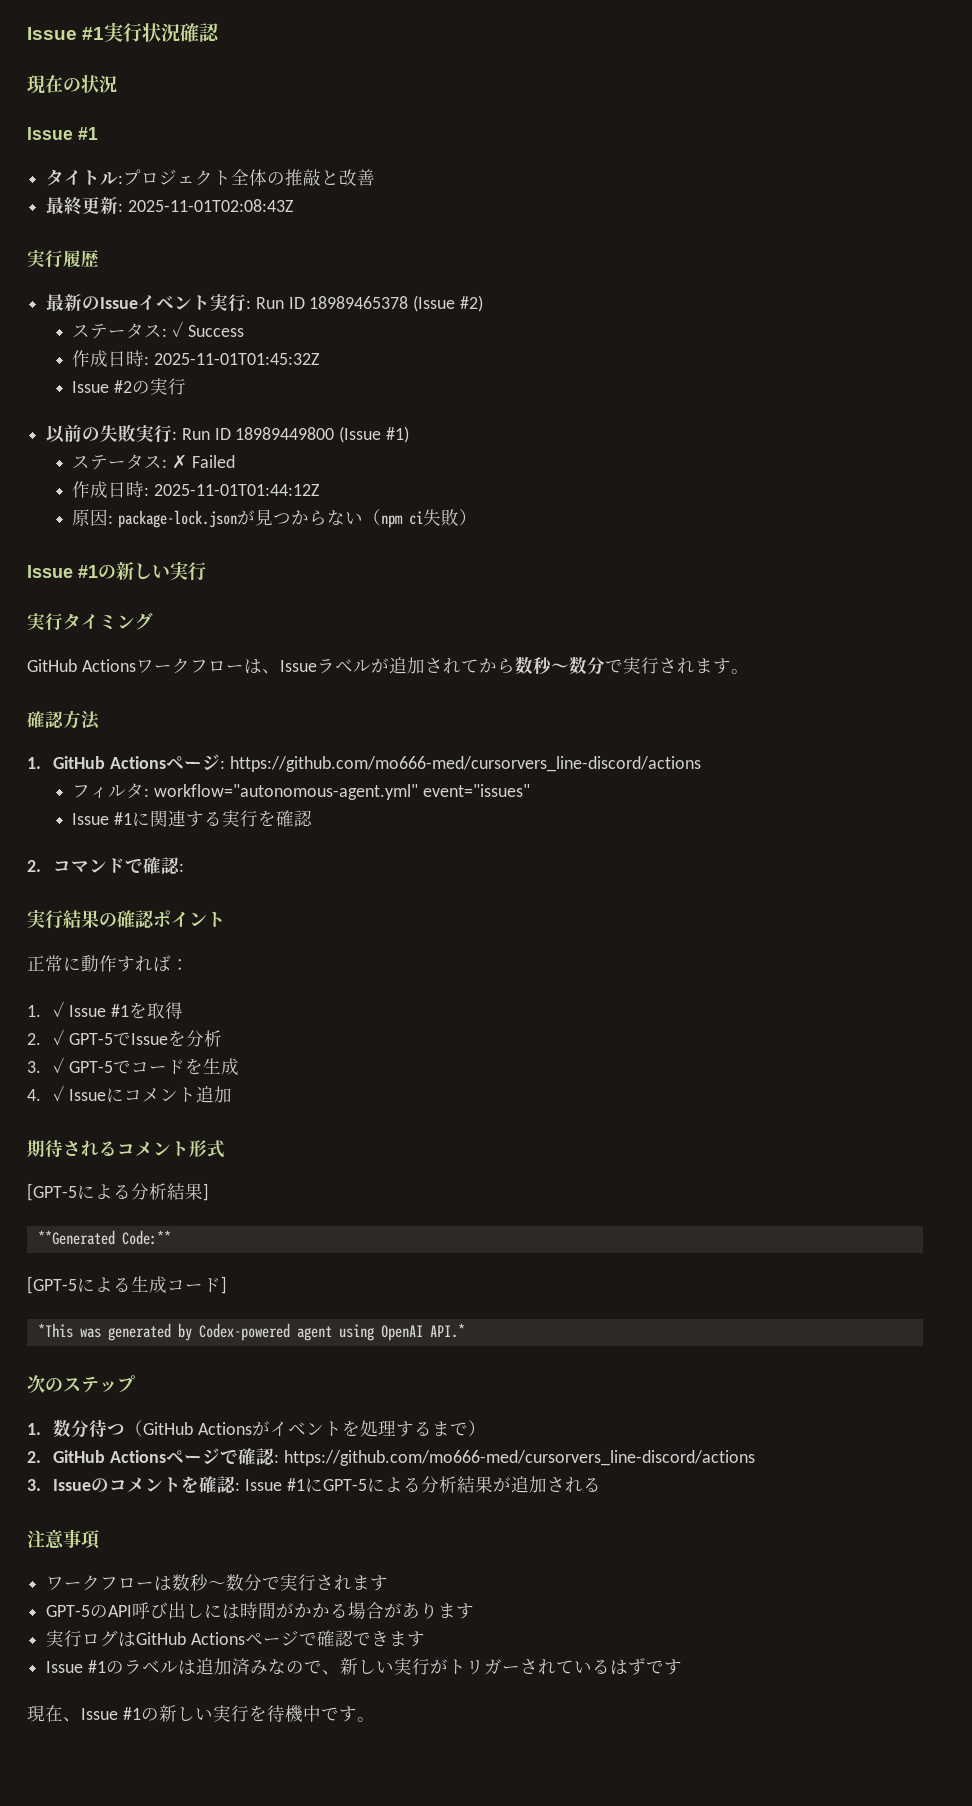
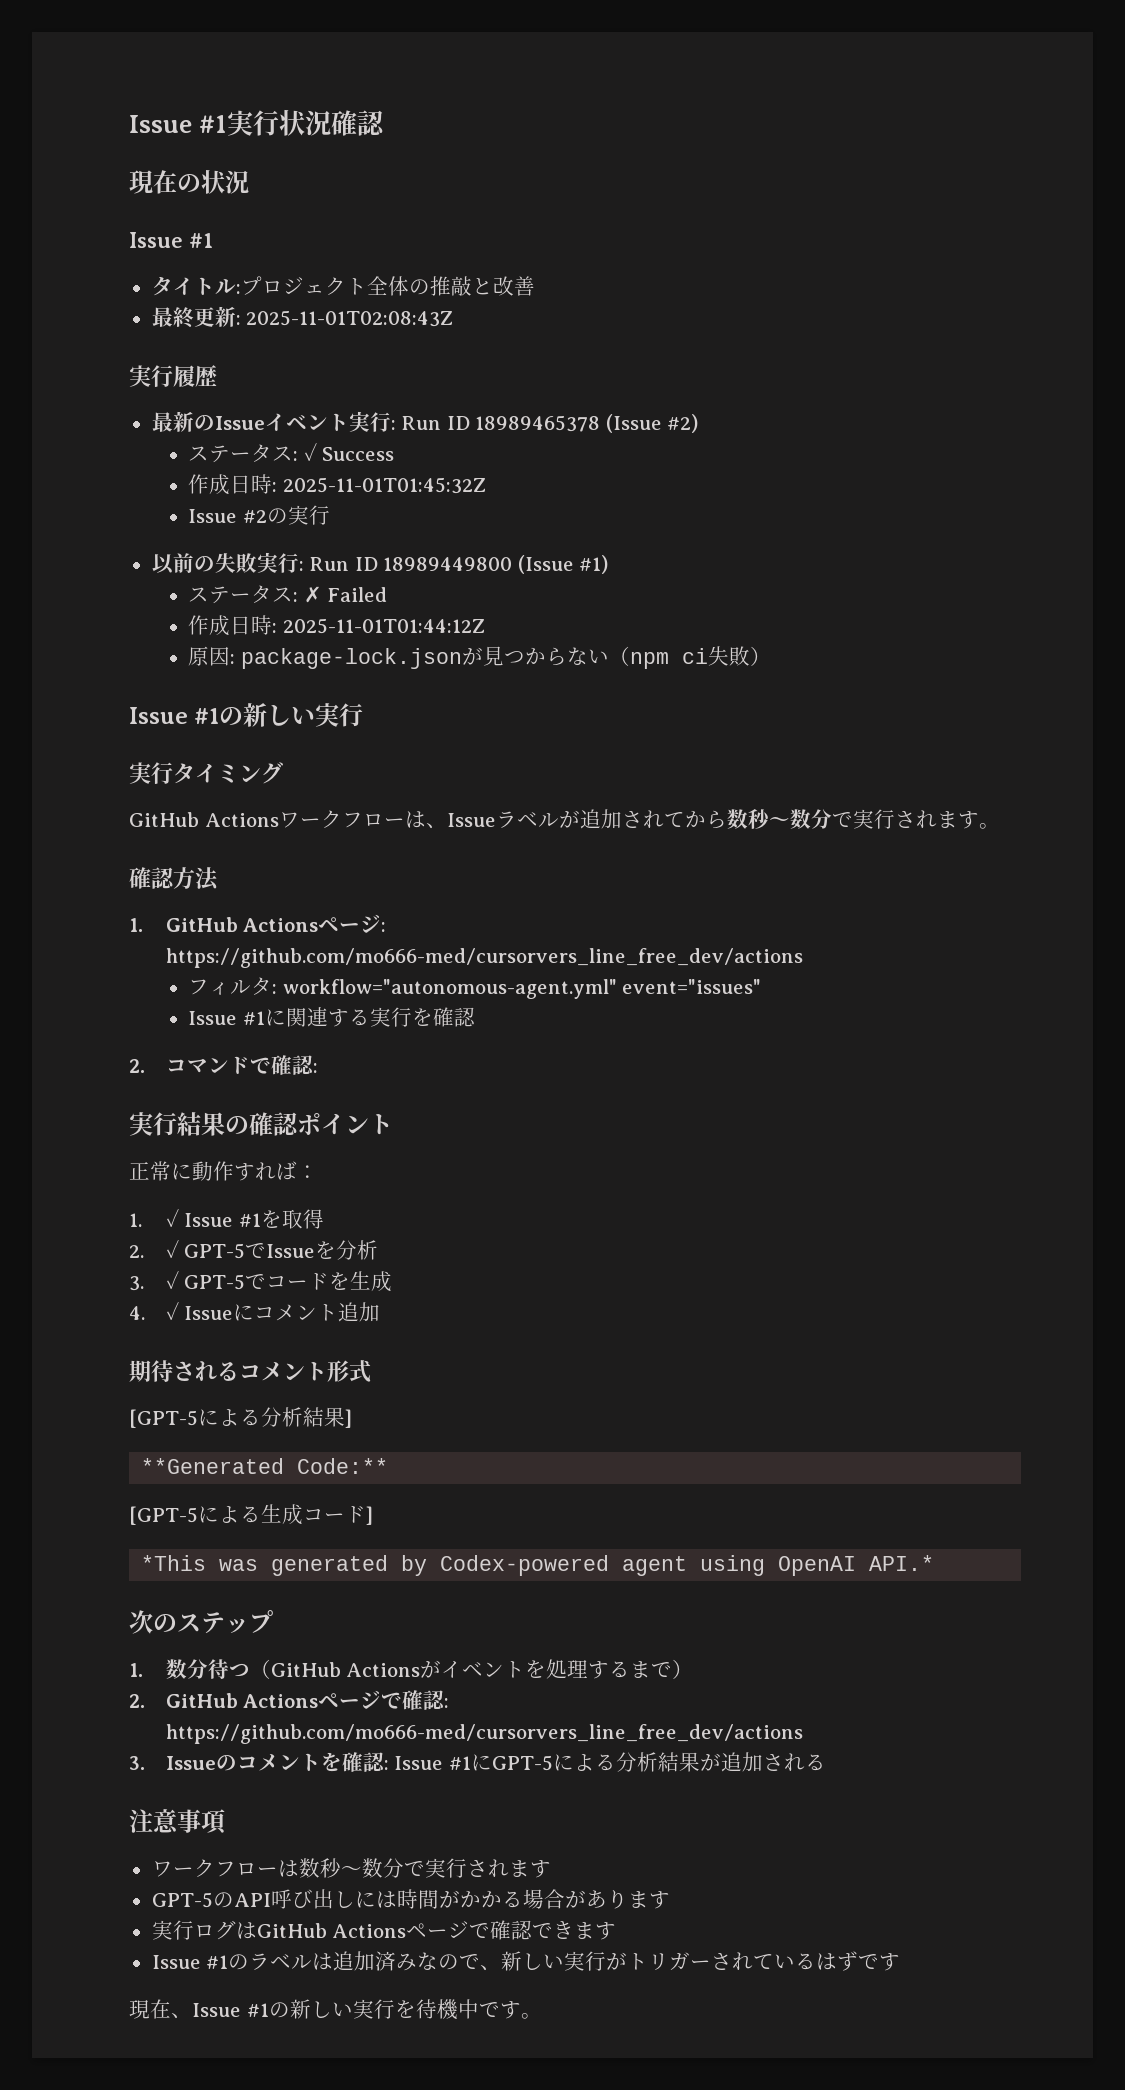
[229,756,701,772] https://github.com/mo666-med/cursorvers_line-discord/actions -> [165,948,803,968] https://github.com/mo666-med/cursorvers_line_free_dev/actions
[283,1450,755,1466] https://github.com/mo666-med/cursorvers_line-discord/actions -> [165,1724,803,1744] https://github.com/mo666-med/cursorvers_line_free_dev/actions

